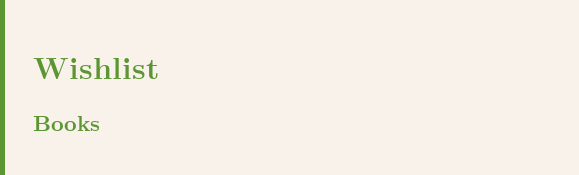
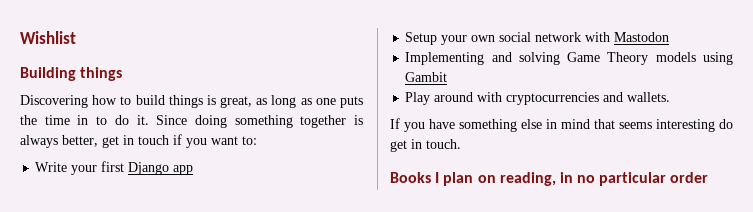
[33,116,100,131] Books -> [20,67,123,81] [20,95,364,108] [20,115,363,128] [20,134,257,148] [35,161,194,175] [405,32,670,45] [405,52,733,65] [405,72,448,82] [405,92,671,105] [390,118,733,132] [390,139,461,152] [390,172,709,186] Building things // Discovering how to build things is great, as long as one puts the time in to do it. Since doing something together is always better, get in touch if you want to: // Write your first Django app // Setup your own social network with Mastodon // Implementing and solving Game Theory models using Gambit // Play around with cryptocurrencies and wallets. // If you have something else in mind that seems interesting do get in touch. // Books I plan on reading, in no particular order

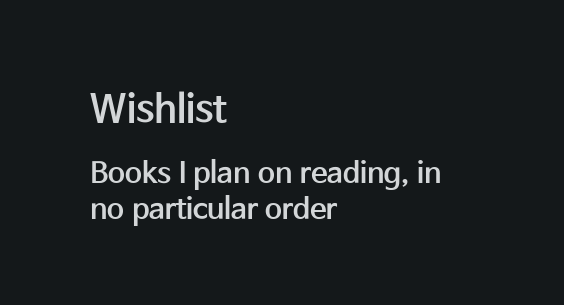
[20,67,123,81] [20,95,364,108] [20,115,363,128] [20,134,257,148] [35,161,194,175] [405,32,670,45] [405,52,733,65] [405,72,448,82] [405,92,671,105] [390,118,733,132] [390,139,461,152] // Building things // Discovering how to build things is great, as long as one puts the time in to do it. Since doing something together is always better, get in touch if you want to: // Write your first Django app // Setup your own social network with Mastodon // Implementing and solving Game Theory models using Gambit // Play around with cryptocurrencies and wallets. // If you have something else in mind that seems interesting do get in touch. -> (227, 107) none

